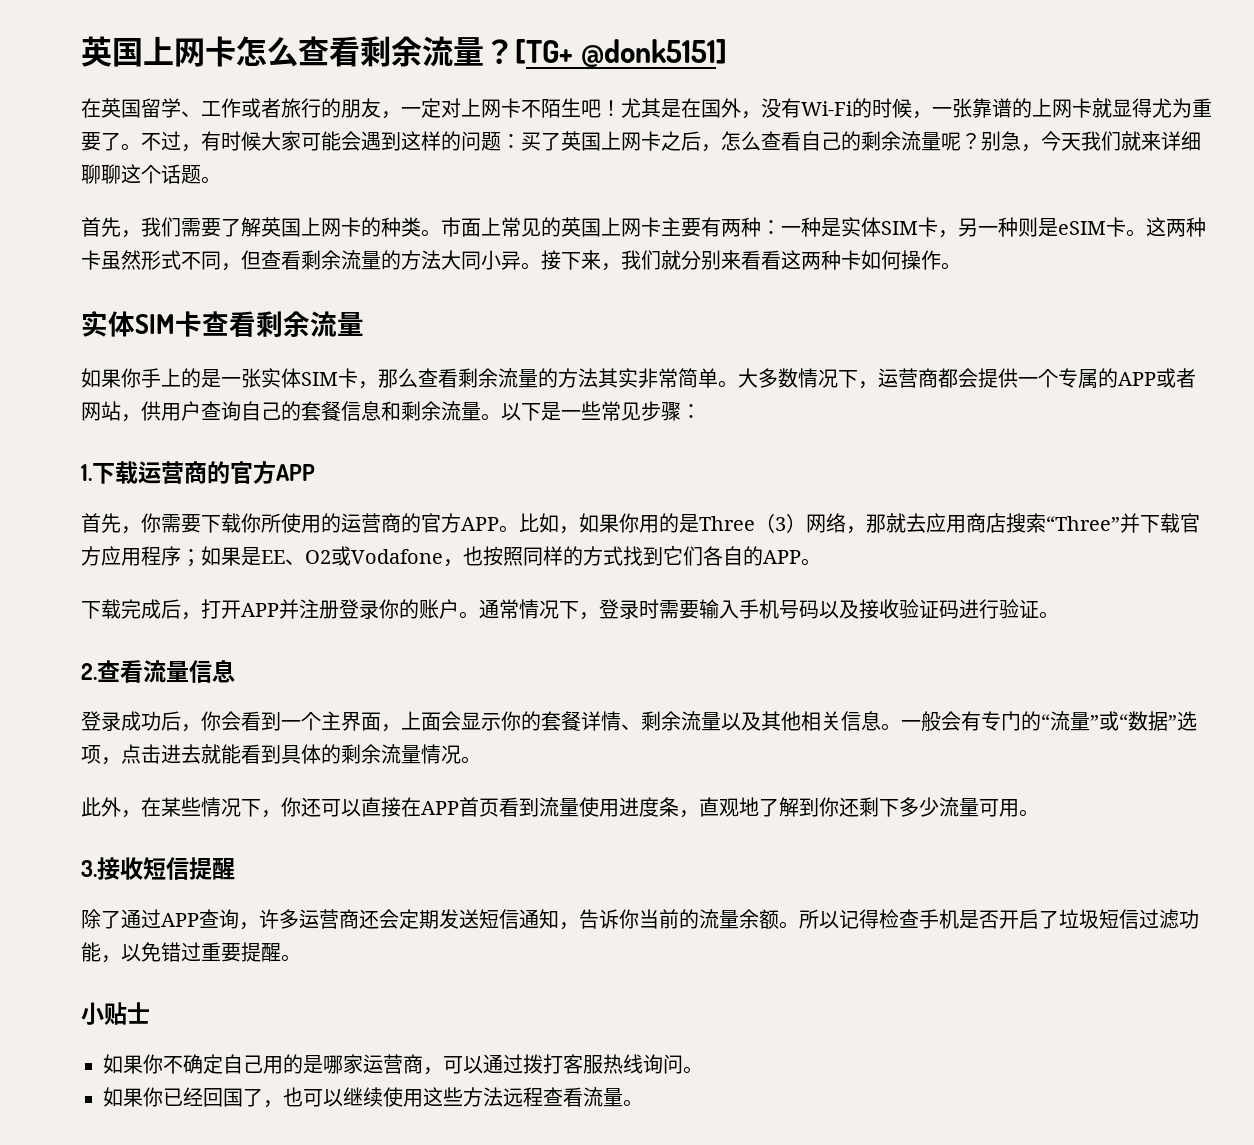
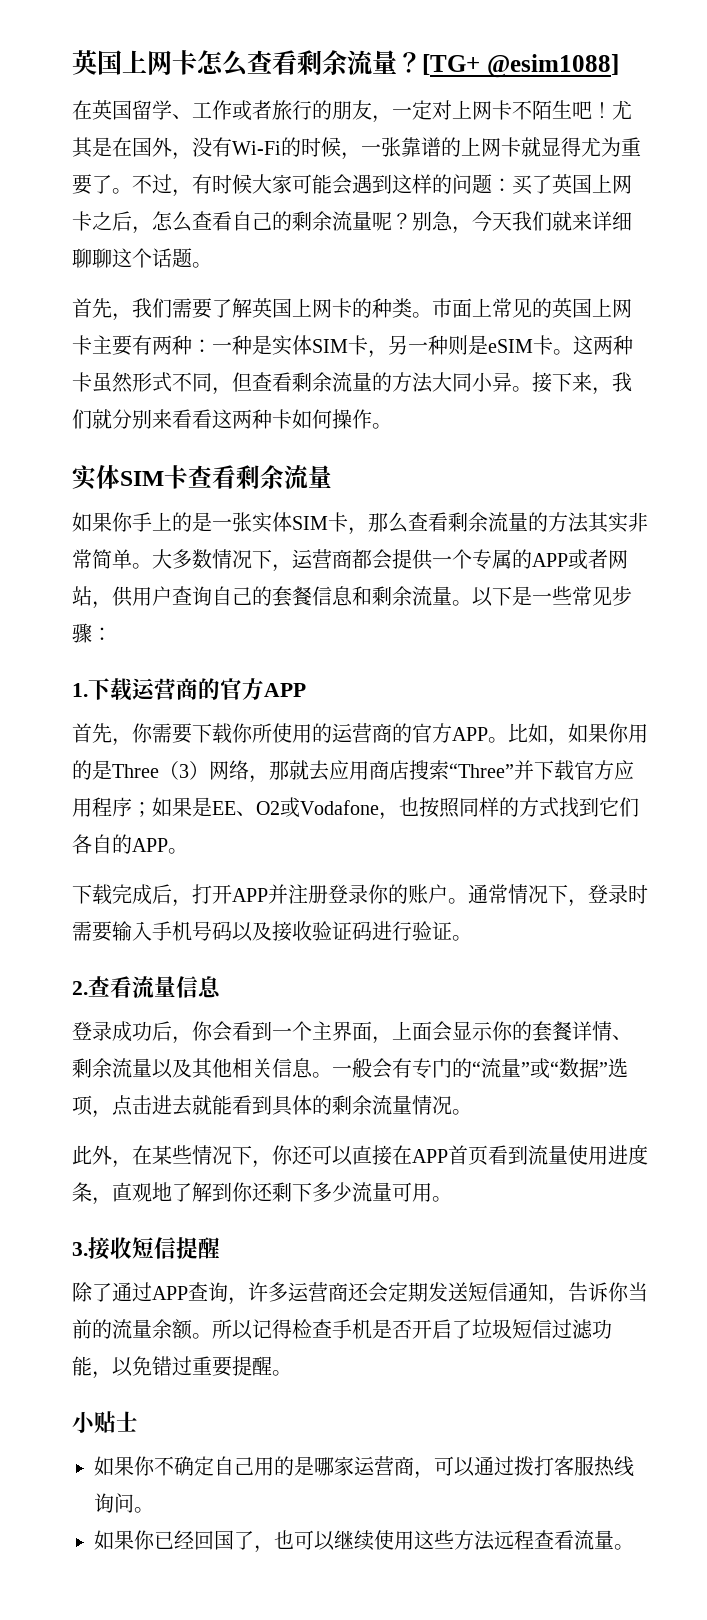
[581,39,728,68] @donk5151] -> [486,54,619,78] @esim1088]

